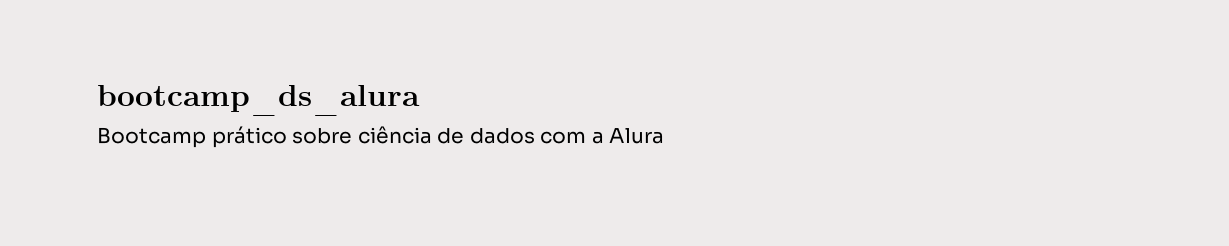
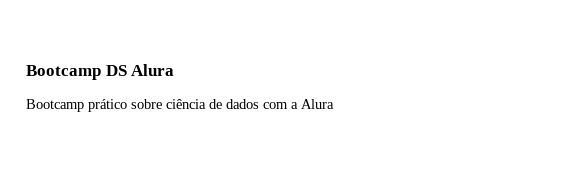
[97,85,420,116] bootcamp_ds_alura -> [26,64,175,80] Bootcamp DS Alura

